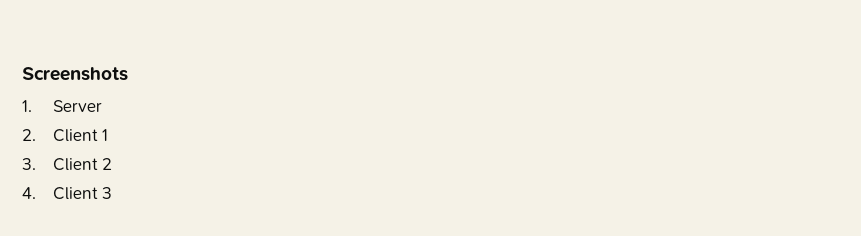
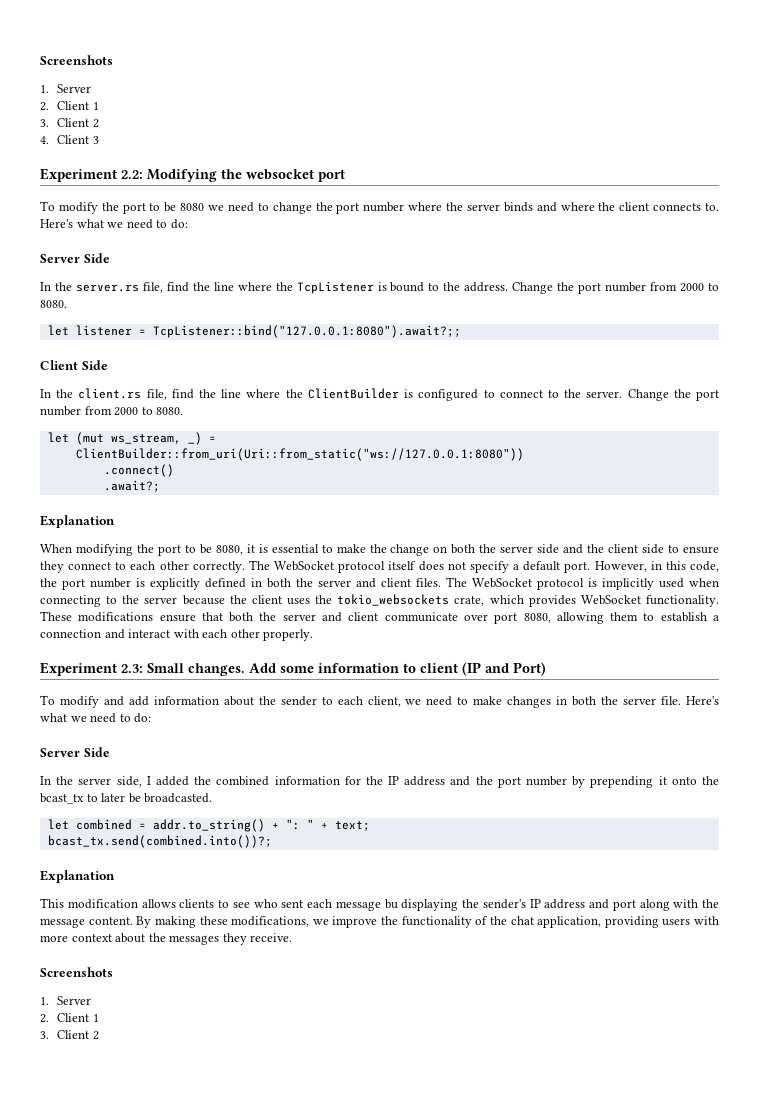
(113, 193) none -> [40,168,345,182] [40,201,719,214] [40,219,188,229] [40,253,110,263] [40,281,720,294] [40,300,67,308] [47,325,461,338] [40,360,108,370] [40,388,720,401] [40,406,184,416] [47,432,216,445] [75,448,524,461] [103,464,174,477] [103,480,160,492] [40,515,115,528] [40,544,720,556] [40,560,719,573] [40,577,719,590] [40,594,719,607] [40,611,719,624] [40,629,314,641] [40,662,546,676] [40,695,720,708] [40,713,152,723] [40,747,110,757] [40,776,719,788] [40,793,213,804] [47,819,370,832] [47,835,272,848] [40,870,115,883] [40,898,719,911] [40,916,719,928] [40,933,293,945] [40,967,113,977] [40,996,92,1005] [40,1013,99,1023] [40,1030,99,1040] // Experiment 2.2: Modifying the websocket port // To modify the port to be 8080 we need to change the port number where the server binds and where the client connects to. Here's what we need to do: // Server Side // In the server.rs file, find the line where the TcpListener is bound to the address. Change the port number from 2000 to 8080. // let listener = TcpListener::bind("127.0.0.1:8080").await?;; // Client Side // In the client.rs file, find the line where the ClientBuilder is configured to connect to the server. Change the port number from 2000 to 8080. // let (mut ws_stream, _) = // ClientBuilder::from_uri(Uri::from_static("ws://127.0.0.1:8080")) // .connect() // .await?; // Explanation // When modifying the port to be 8080, it is essential to make the change on both the server side and the client side to ensure they connect to each other correctly. The WebSocket protocol itself does not specify a default port. However, in this code, the port number is explicitly defined in both the server and client files. The WebSocket protocol is implicitly used when connecting to the server because the client uses the tokio_websockets crate, which provides WebSocket functionality. These modifications ensure that both the server and client communicate over port 8080, allowing them to establish a connection and interact with each other properly. // Experiment 2.3: Small changes. Add some information to client (IP and Port) // To modify and add information about the sender to each client, we need to make changes in both the server file. Here's what we need to do: // Server Side // In the server side, I added the combined information for the IP address and the port number by prepending it onto the bcast_tx to later be broadcasted. // let combined = addr.to_string() + ": " + text; // bcast_tx.send(combined.into())?; // Explanation // This modification allows clients to see who sent each message bu displaying the sender's IP address and port along with the message content. By making these modifications, we improve the functionality of the chat application, providing users with more context about the messages they receive. // Screenshots // 1. Server // 2. Client 1 // 3. Client 2

